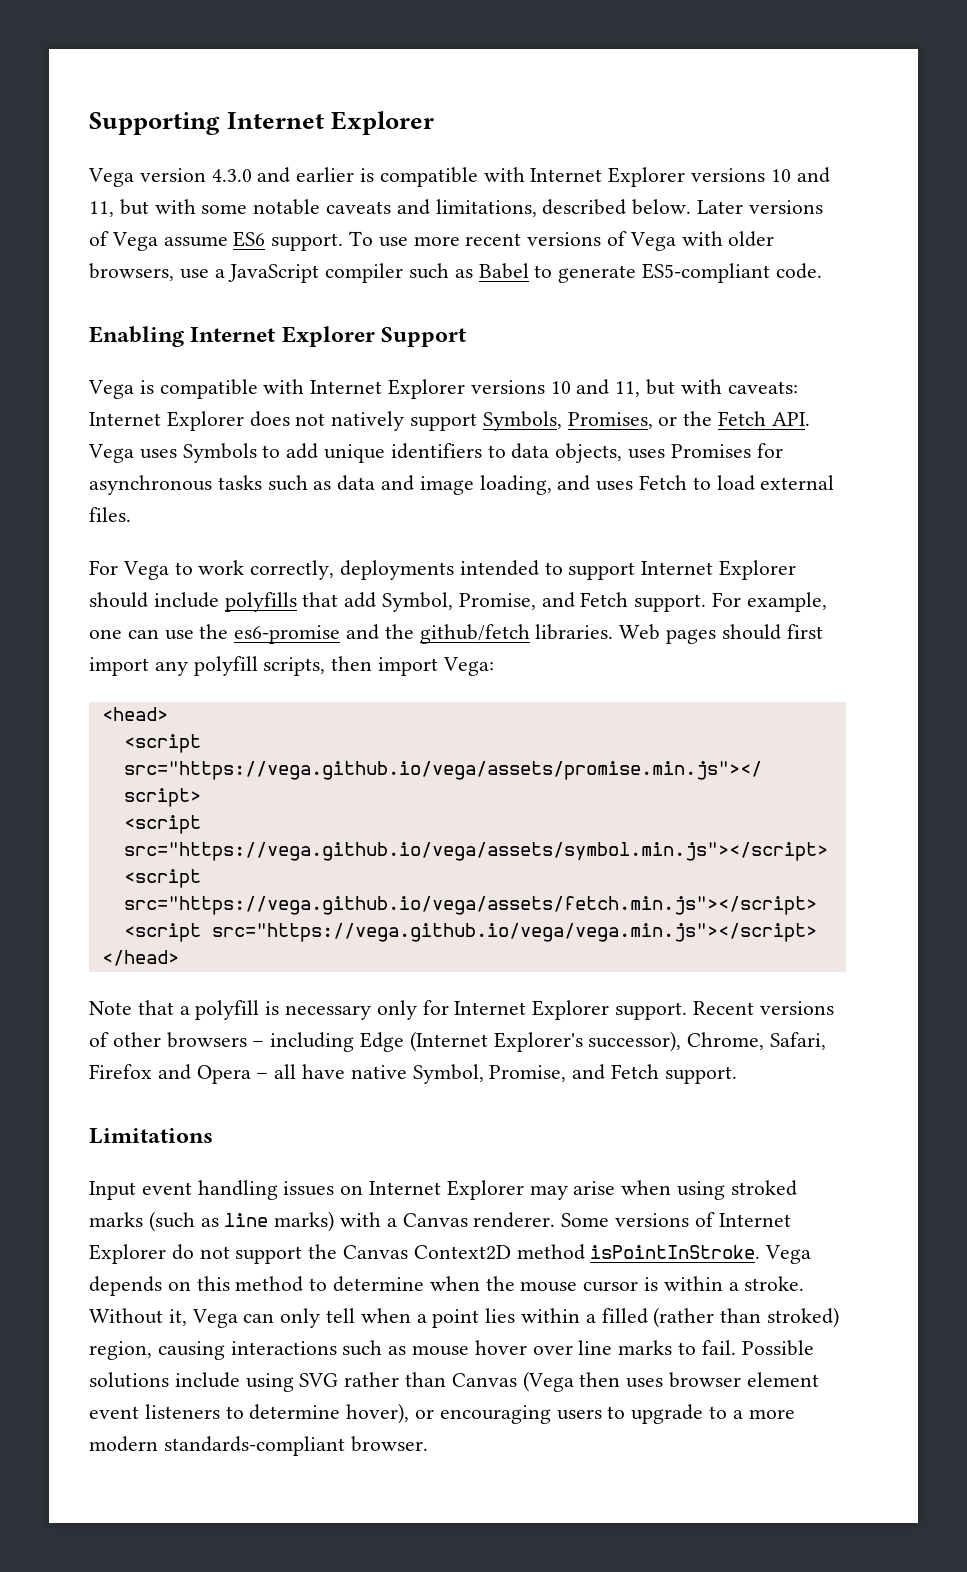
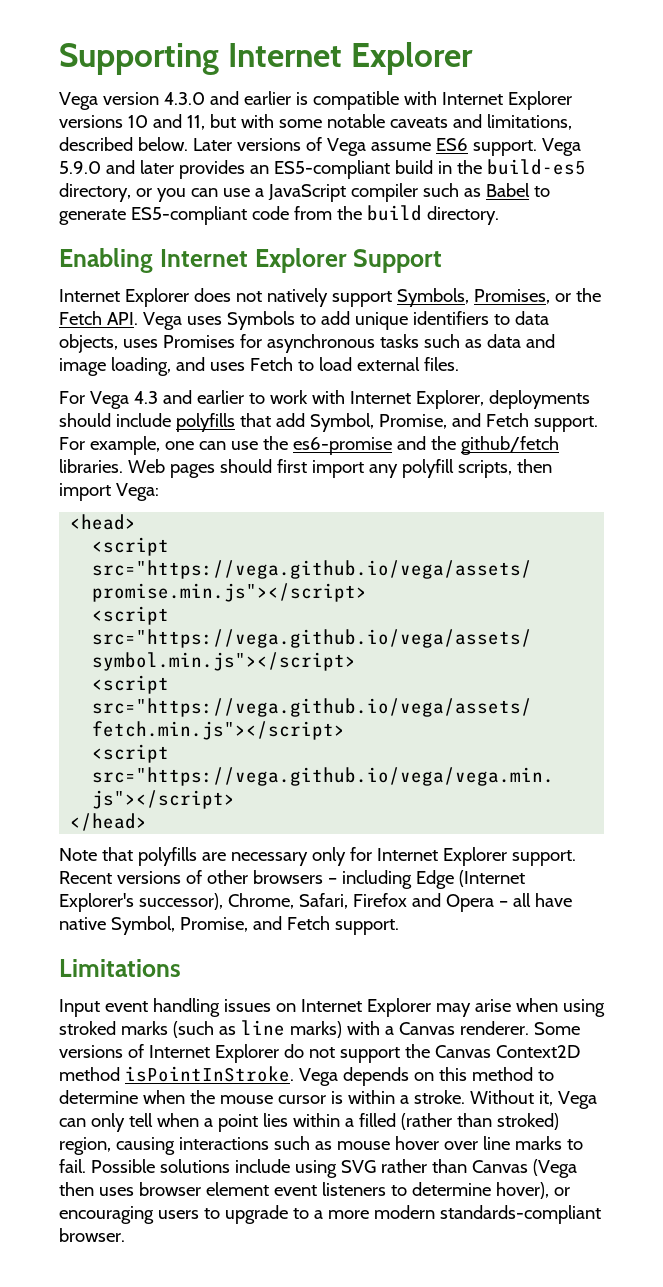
[349,231,775,251] [89,263,174,281] To use more recent versions of Vega with older browsers, -> [541,138,581,156] [59,159,586,179] [59,183,218,202] Vega 5.9.0 and later provides an ES5-compliant build in the build-es5 directory, or you can
[775,263,822,279] code. -> [251,205,499,225] code from the build directory.
[88,379,798,399] Vega is compatible with Internet Explorer versions 10 and 11, but with caveats: -> (443, 261) none
[174,560,797,580] to work correctly, deployments intended to support Internet Explorer -> [133,390,590,409] 4.3 and earlier to work with Internet Explorer, deployments
[179,1000,280,1020] a polyfill is -> [137,847,226,866] polyfills are

